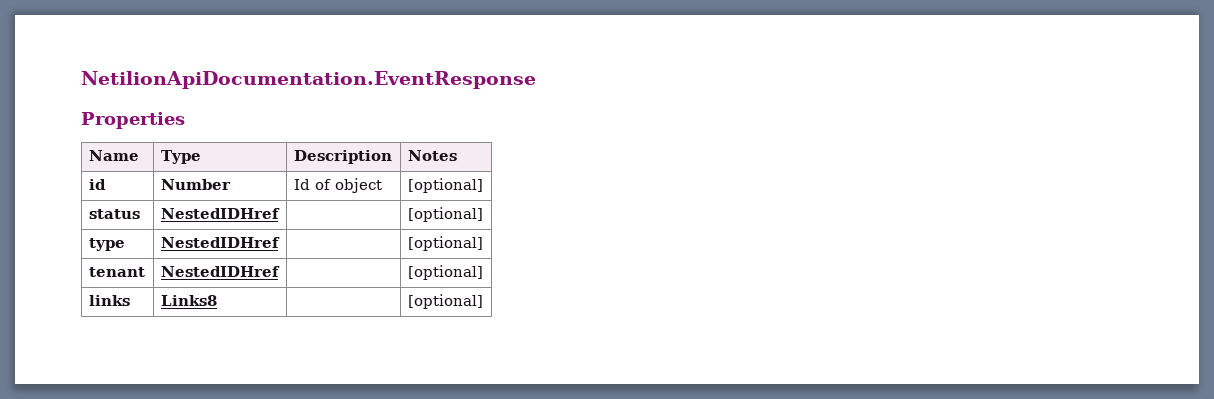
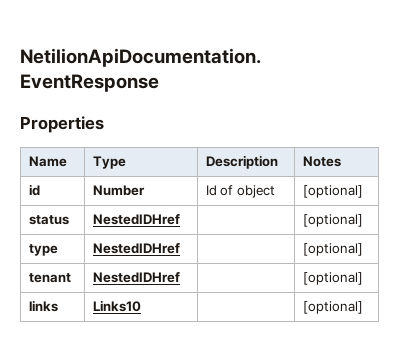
[160,295,217,306] Links8 -> [92,300,141,312] Links10

